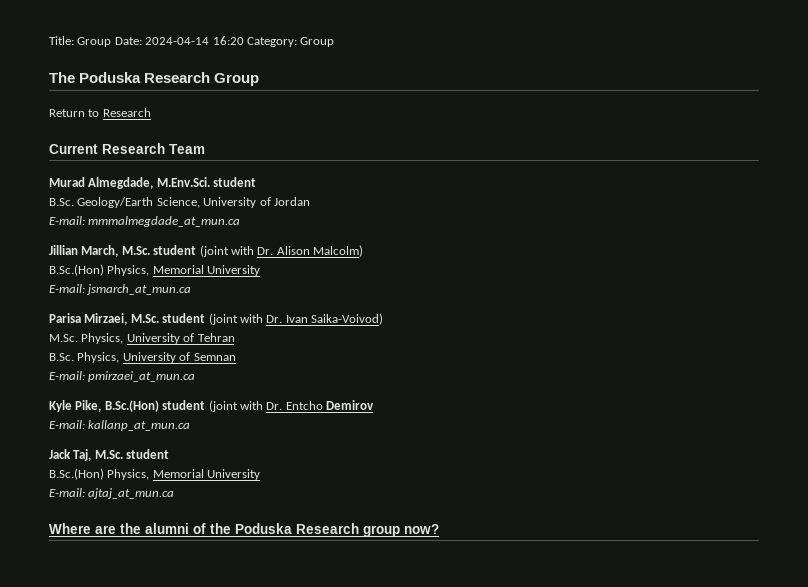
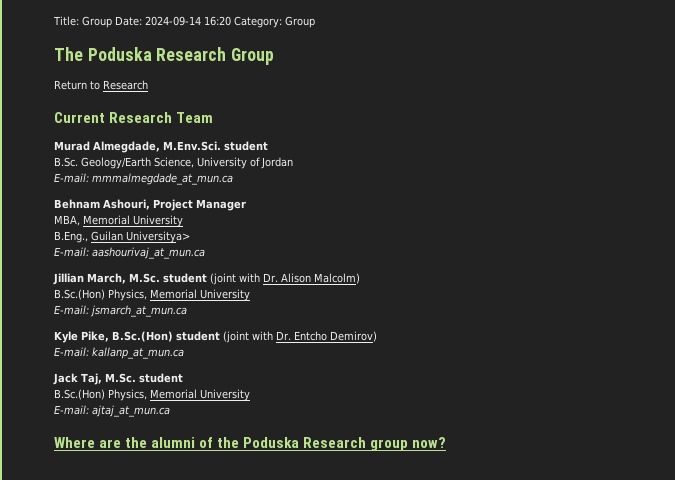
[145,37,210,45] 2024-04-14 -> [145,16,201,26] 2024-09-14
(241, 221) none -> [54,199,246,211] [54,215,183,227] [54,231,190,243] [54,247,205,259] // Behnam Ashouri, Project Manager // MBA, Memorial University // B.Eng., Guilan Universitya> // E-mail: aashourivaj_at_mun.ca
[49,313,383,325] [49,333,235,344] [49,352,236,363] [49,371,196,382] // Parisa Mirzaei, M.Sc. student (joint with Dr. Ivan Saika-Voivod) // M.Sc. Physics, University of Tehran // B.Sc. Physics, University of Semnan // E-mail: pmirzaei_at_mun.ca -> (187, 311) none
[326,400,374,410] Demirov -> [330,331,377,342] Demirov)

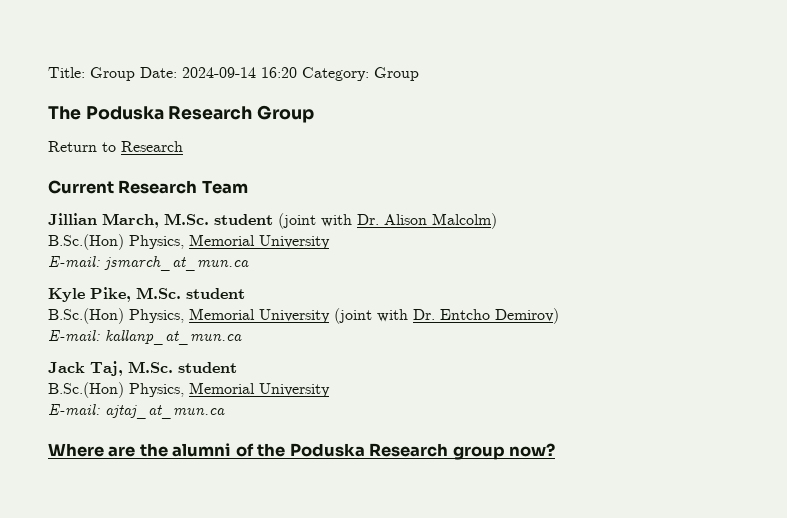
[54,141,268,153] [54,157,293,169] [54,173,233,185] [54,199,246,211] [54,215,183,227] [54,231,190,243] [54,247,205,259] // Murad Almegdade, M.Env.Sci. student // B.Sc. Geology/Earth Science, University of Jordan // E-mail: mmmalmegdade_at_mun.ca // Behnam Ashouri, Project Manager // MBA, Memorial University // B.Eng., Guilan Universitya> // E-mail: aashourivaj_at_mun.ca -> (248, 187) none
[112,331,220,342] B.Sc.(Hon) student -> [136,287,245,299] [48,308,330,324] M.Sc. student // B.Sc.(Hon) Physics, Memorial University

